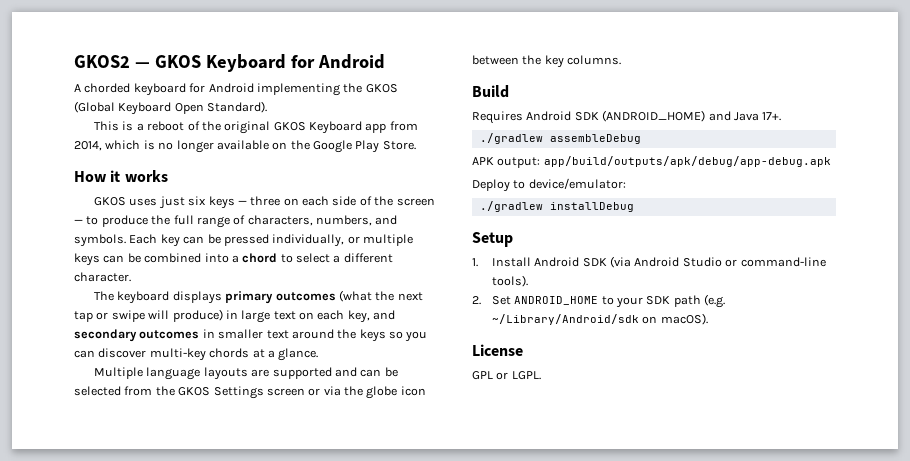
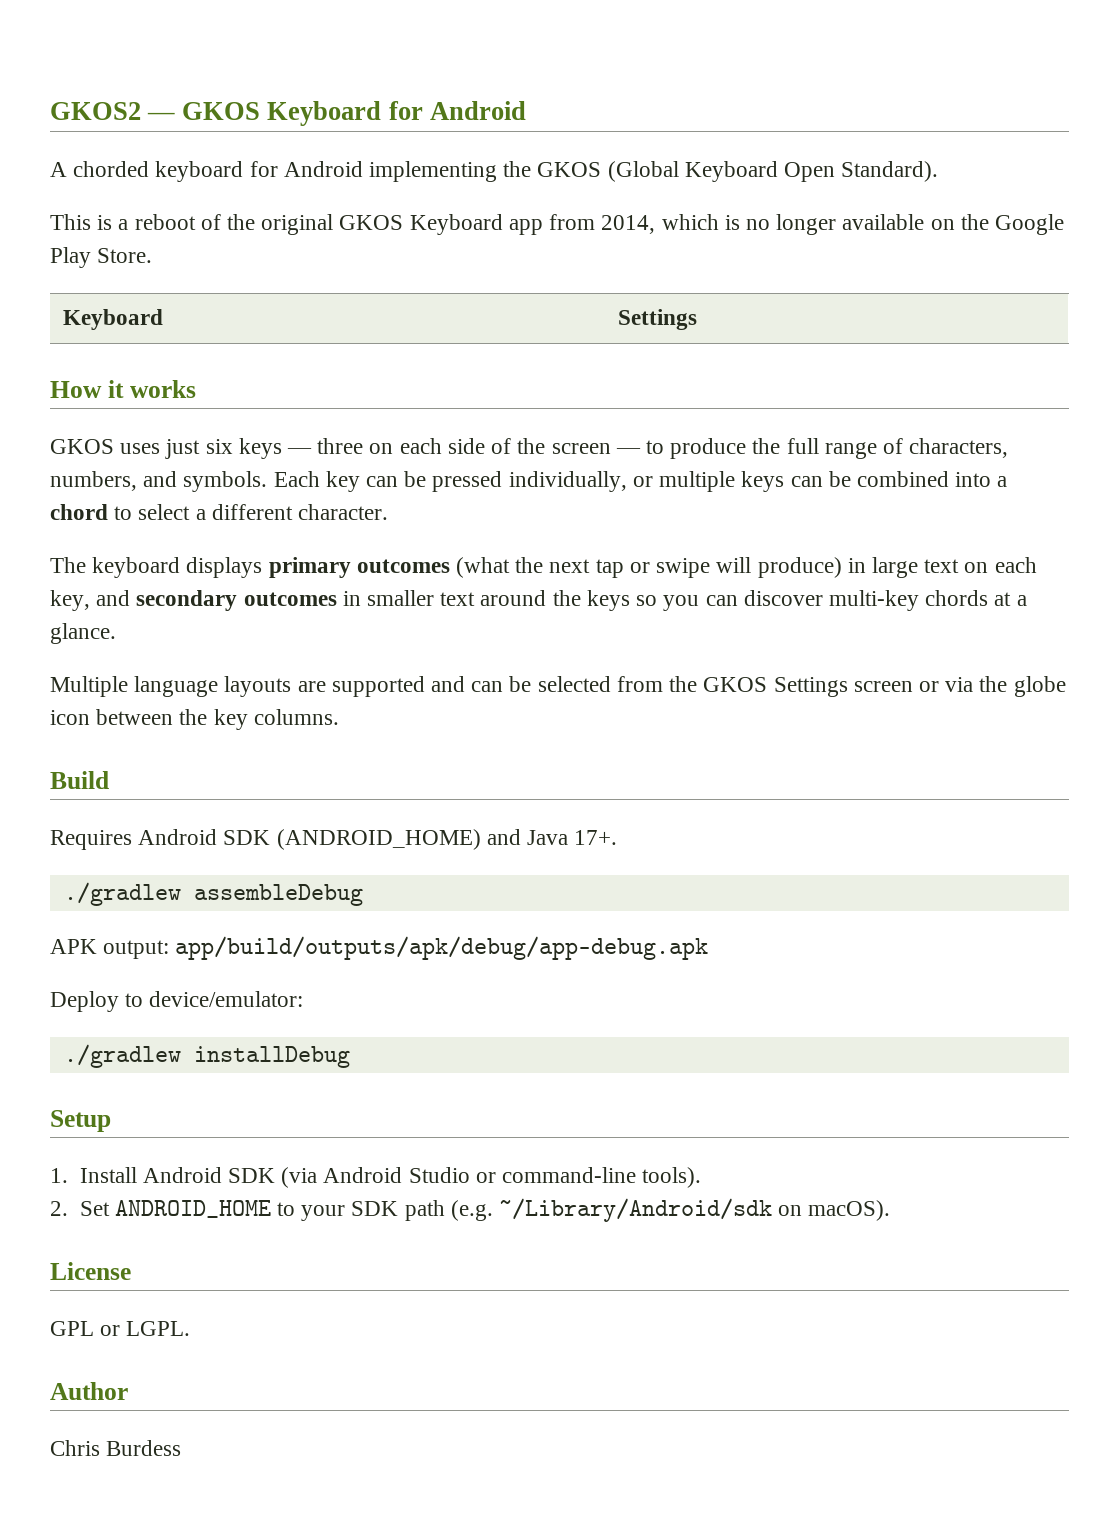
(416, 145) none -> [62,309,163,330] [617,309,697,330] // Keyboard | Settings
(541, 375) none -> [50,1382,128,1400] [50,1440,182,1456] // Author // Chris Burdess

